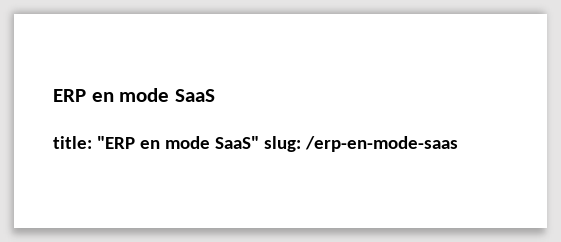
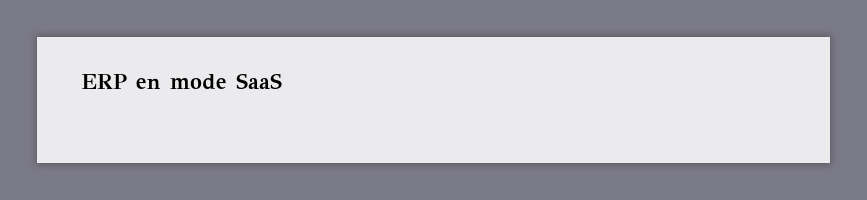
[53,136,458,152] // title: "ERP en mode SaaS" slug: /erp-en-mode-saas -> (282, 81) none

